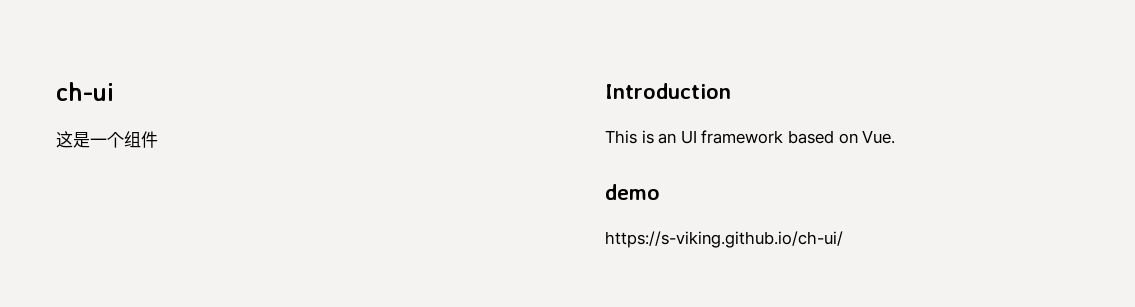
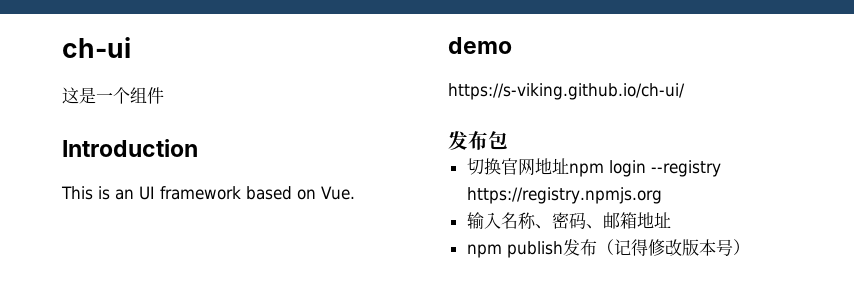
(843, 239) none -> [448,131,508,150] [466,158,721,177] [466,187,662,204] [466,212,671,229] [466,239,750,258] // 发布包 // 切换官网地址npm login --registry https://registry.npmjs.org // 输入名称、密码、邮箱地址 // npm publish发布（记得修改版本号）

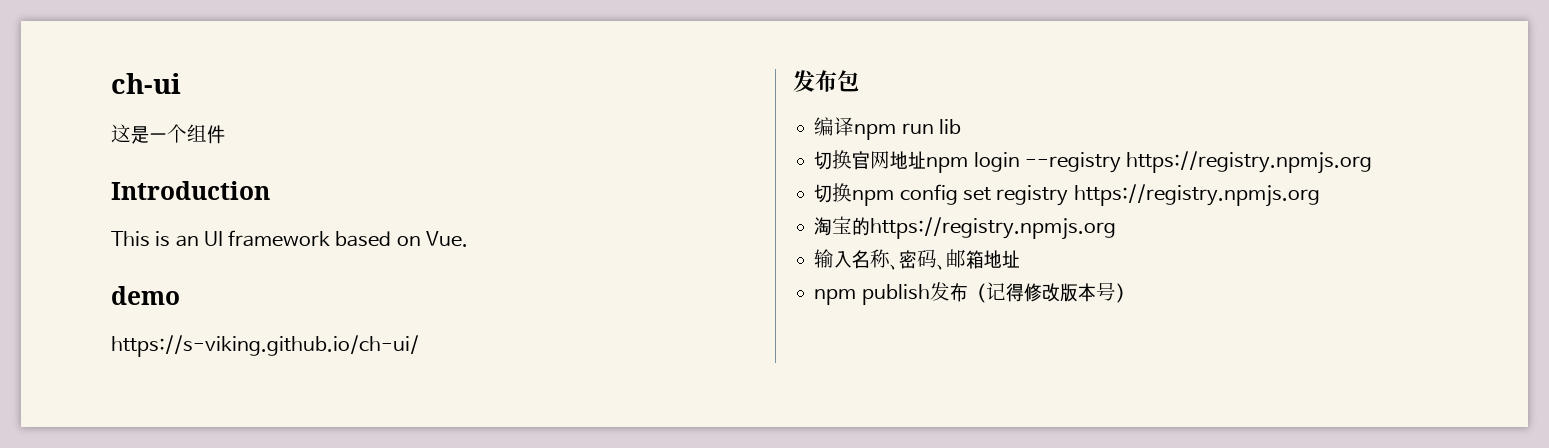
(508, 140) none -> [814,117,961,140] // 编译npm run lib
(662, 195) none -> [814,183,1320,207] [814,216,1117,240] // 切换npm config set registry https://registry.npmjs.org // 淘宝的https://registry.npmjs.org

